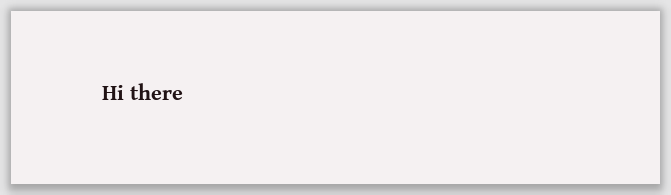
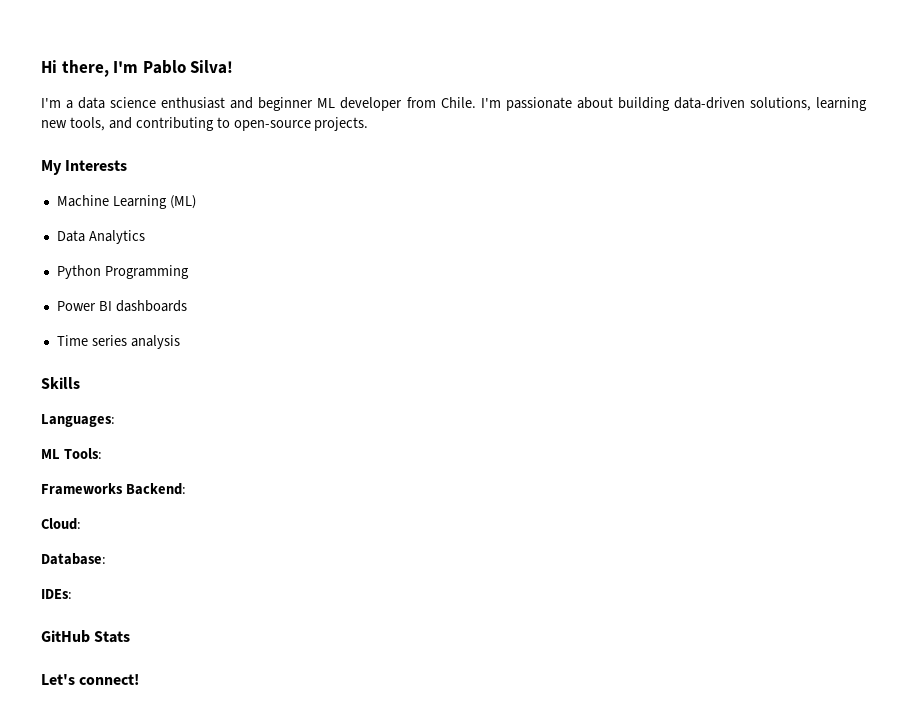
[130,83,183,100] there -> [61,60,234,77] [41,97,867,111] [41,117,369,131] [41,160,128,175] [56,195,196,209] [56,230,145,244] [56,265,189,279] [56,300,187,312] [56,335,180,349] [41,377,80,389] [41,414,115,427] [41,448,102,459] [41,483,186,495] [41,518,81,530] [41,553,106,565] [41,589,72,599] [41,630,131,643] [41,674,140,685] there, I'm Pablo Silva! // I'm a data science enthusiast and beginner ML developer from Chile. I'm passionate about building data-driven solutions, learning new tools, and contributing to open-source projects. // My Interests // Machine Learning (ML) // Data Analytics // Python Programming // Power BI dashboards // Time series analysis // Skills // Languages: // ML Tools: // Frameworks Backend: // Cloud: // Database: // IDEs: // GitHub Stats // Let's connect!

